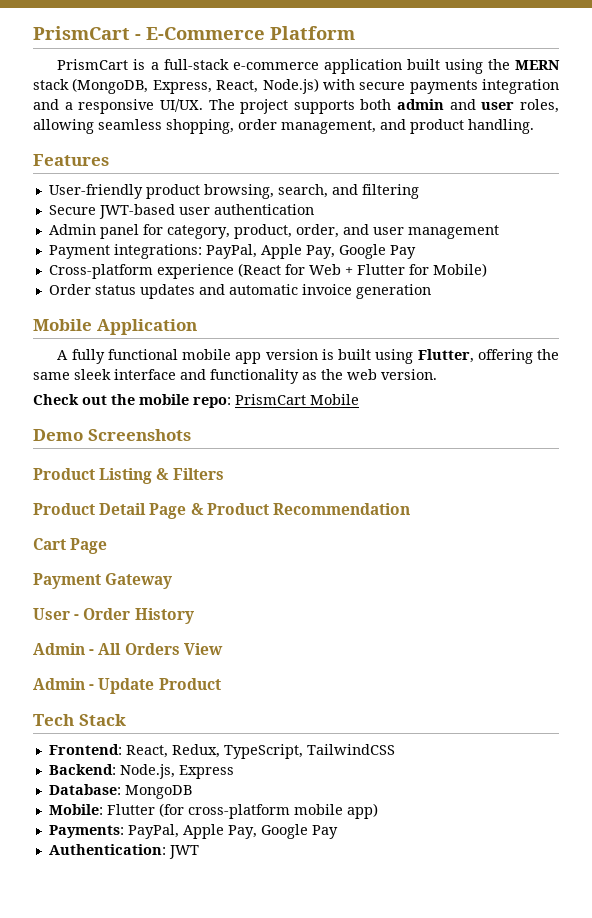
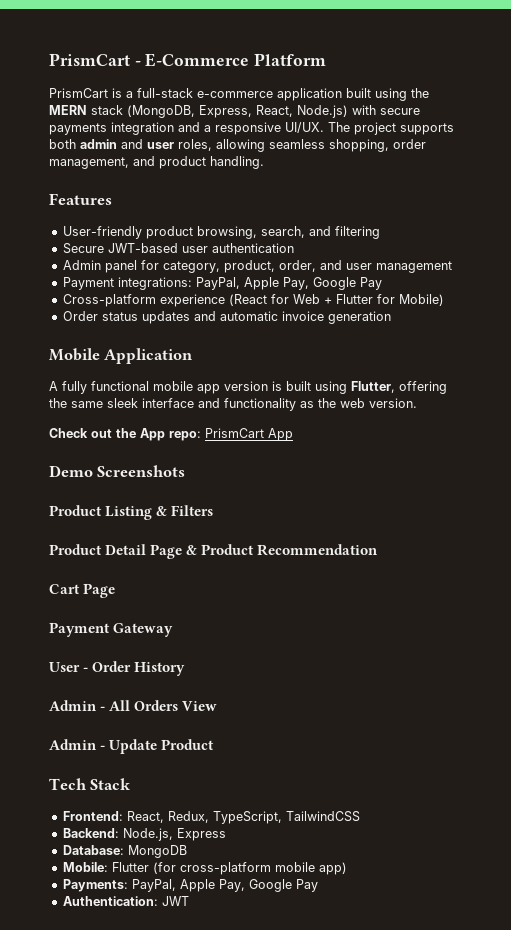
[139,394,189,405] mobile -> [140,428,165,441] App
[310,394,359,405] Mobile -> [268,428,293,441] App

